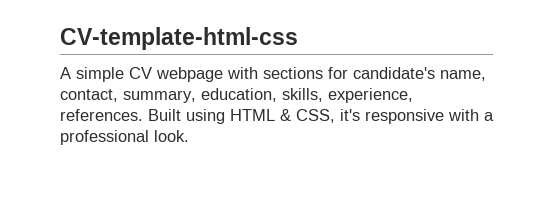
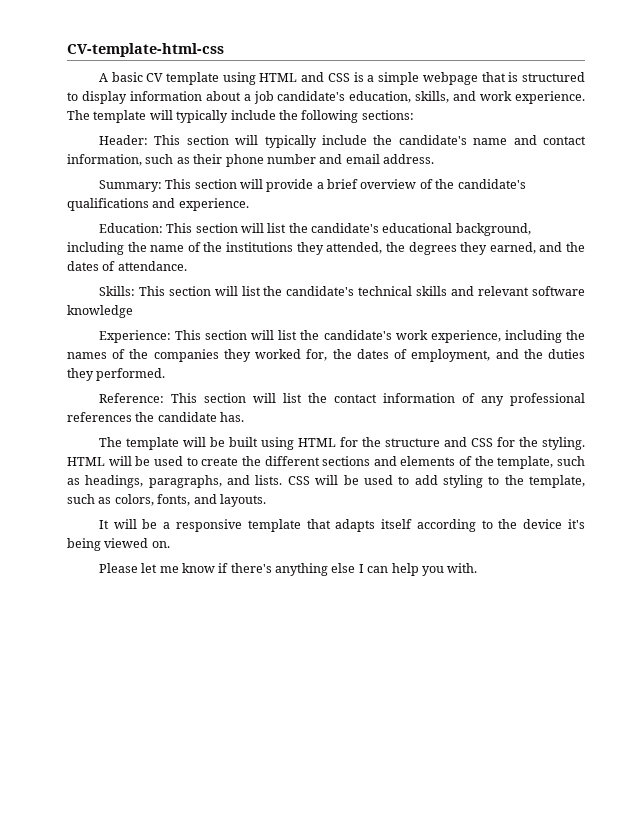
[76,67,486,82] [60,88,413,103] [60,109,494,124] [60,130,189,145] simple CV webpage with sections for candidate's name, contact, summary, education, skills, experience, references. Built using HTML & CSS, it's responsive with a professional look. -> [111,72,585,85] [67,91,586,104] [67,110,414,123] [98,135,586,148] [67,154,434,167] [98,179,526,192] [67,198,249,211] [98,223,531,236] [67,242,586,255] [67,261,187,271] [98,286,585,296] [67,305,133,318] [98,330,585,343] [67,349,585,362] [67,368,166,381] [98,393,586,406] [67,412,245,422] [98,437,585,450] [67,456,586,469] [67,475,585,488] [67,494,266,507] [98,519,585,532] [67,538,170,551] [98,563,478,576] basic CV template using HTML and CSS is a simple webpage that is structured to display information about a job candidate's education, skills, and work experience. The template will typically include the following sections: // Header: This section will typically include the candidate's name and contact information, such as their phone number and email address. // Summary: This section will provide a brief overview of the candidate's qualifications and experience. // Education: This section will list the candidate's educational background, including the name of the institutions they attended, the degrees they earned, and the dates of attendance. // Skills: This section will list the candidate's technical skills and relevant software knowledge // Experience: This section will list the candidate's work experience, including the names of the companies they worked for, the dates of employment, and the duties they performed. // Reference: This section will list the contact information of any professional references the candidate has. // The template will be built using HTML for the structure and CSS for the styling. HTML will be used to create the different sections and elements of the template, such as headings, paragraphs, and lists. CSS will be used to add styling to the template, such as colors, fonts, and layouts. // It will be a responsive template that adapts itself according to the device it's being viewed on. // Please let me know if there's anything else I can help you with.

